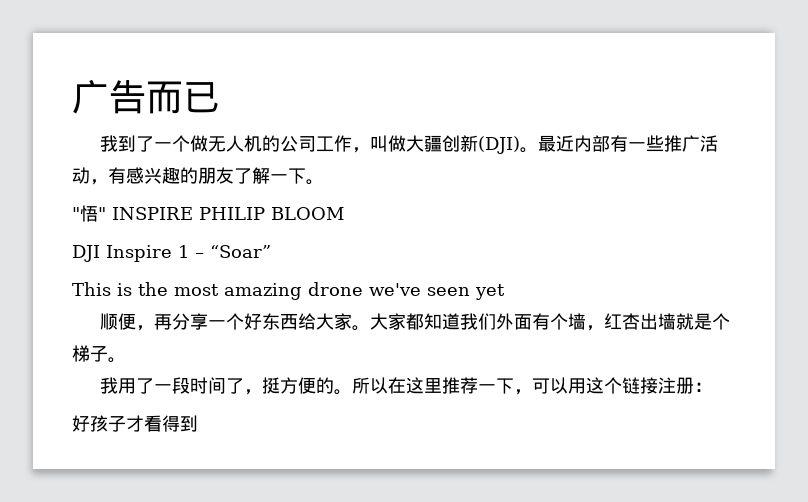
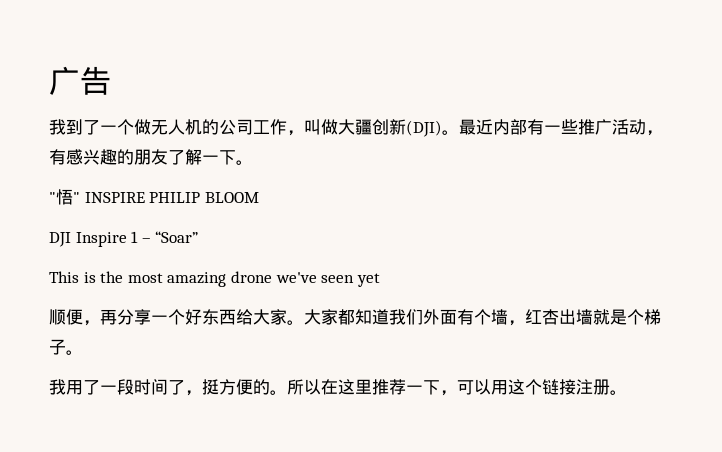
[146,81,220,114] 而已 -> (111, 80) none
[694,382,713,392] [72,415,198,432] ： // 好孩子才看得到 -> [610,390,627,395] 。

